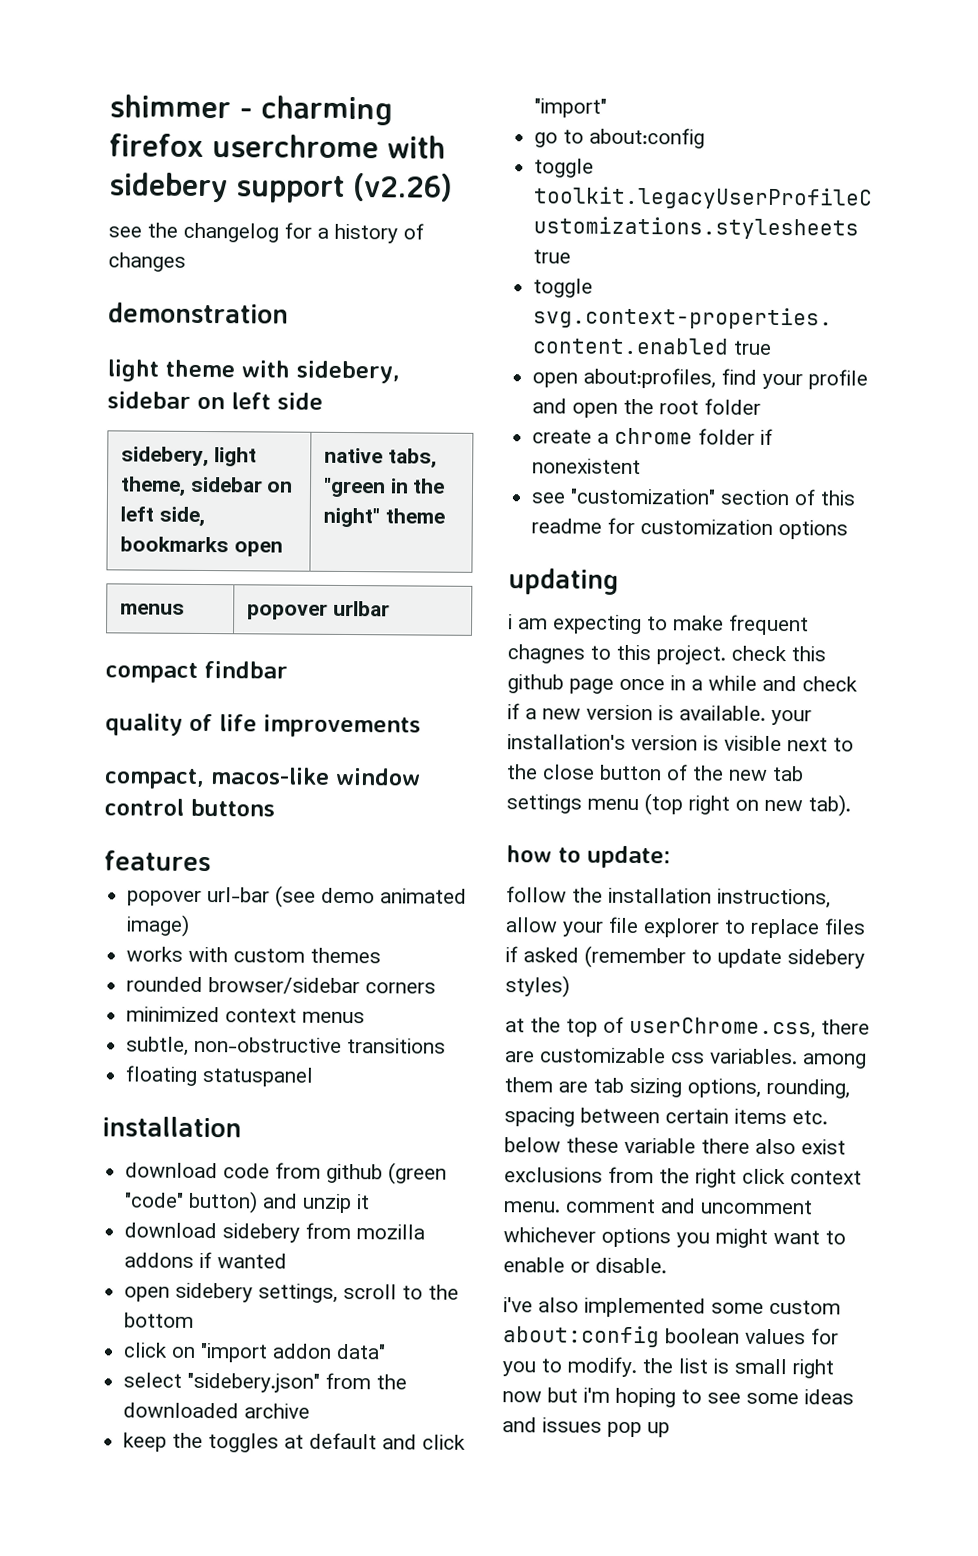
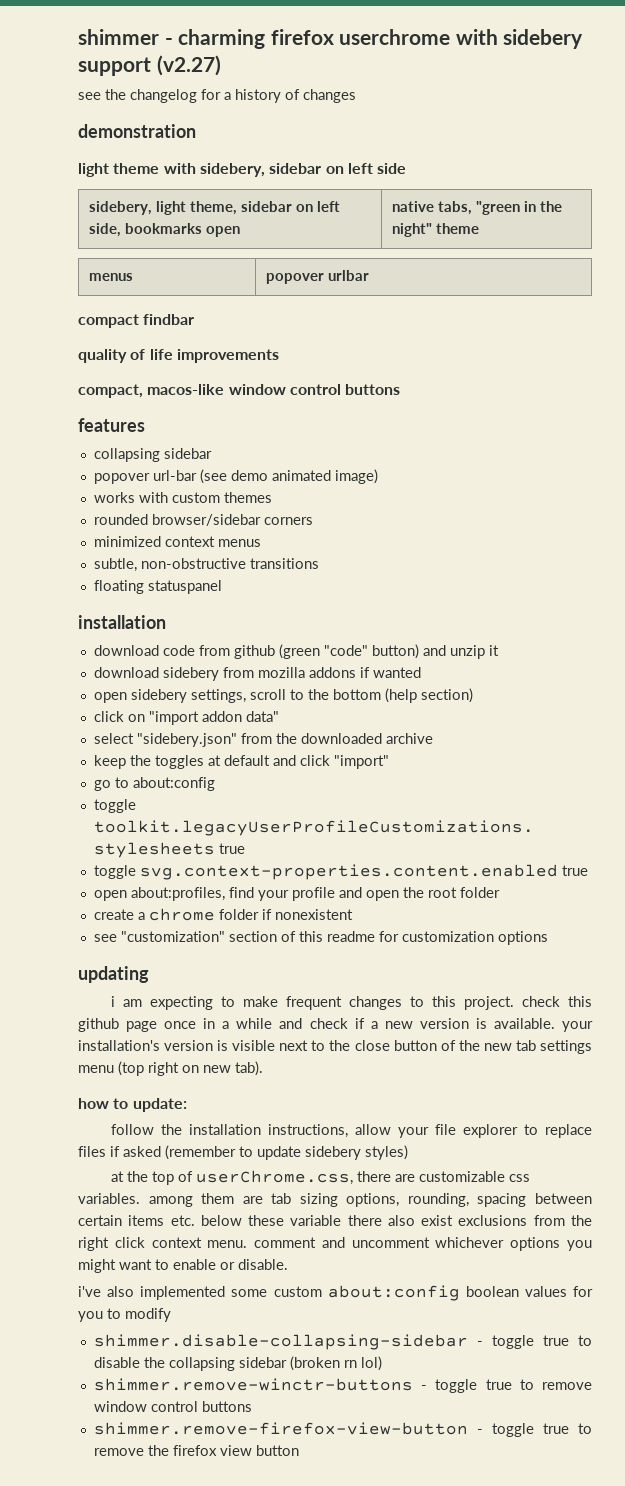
[353,173,453,202] (v2.26) -> [156,55,221,76] (v2.27)
(211, 861) none -> [93,448,212,462] // collapsing sidebar
(195, 1320) none -> [384,688,473,703] (help section)
[507,644,585,664] chagnes -> [348,996,402,1010] changes
[567,1356,834,1379] [502,1387,854,1408] [502,1417,670,1438] modify. the list is small right now but i'm hoping to see some ideas and issues pop up -> [125,1308,171,1322] [93,1334,592,1350] [93,1356,382,1371] [93,1378,592,1393] [93,1401,252,1412] [93,1422,592,1437] [93,1445,299,1456] modify // shimmer.disable-collapsing-sidebar - toggle true to disable the collapsing sidebar (broken rn lol) // shimmer.remove-winctr-buttons - toggle true to remove window control buttons // shimmer.remove-firefox-view-button - toggle true to remove the firefox view button

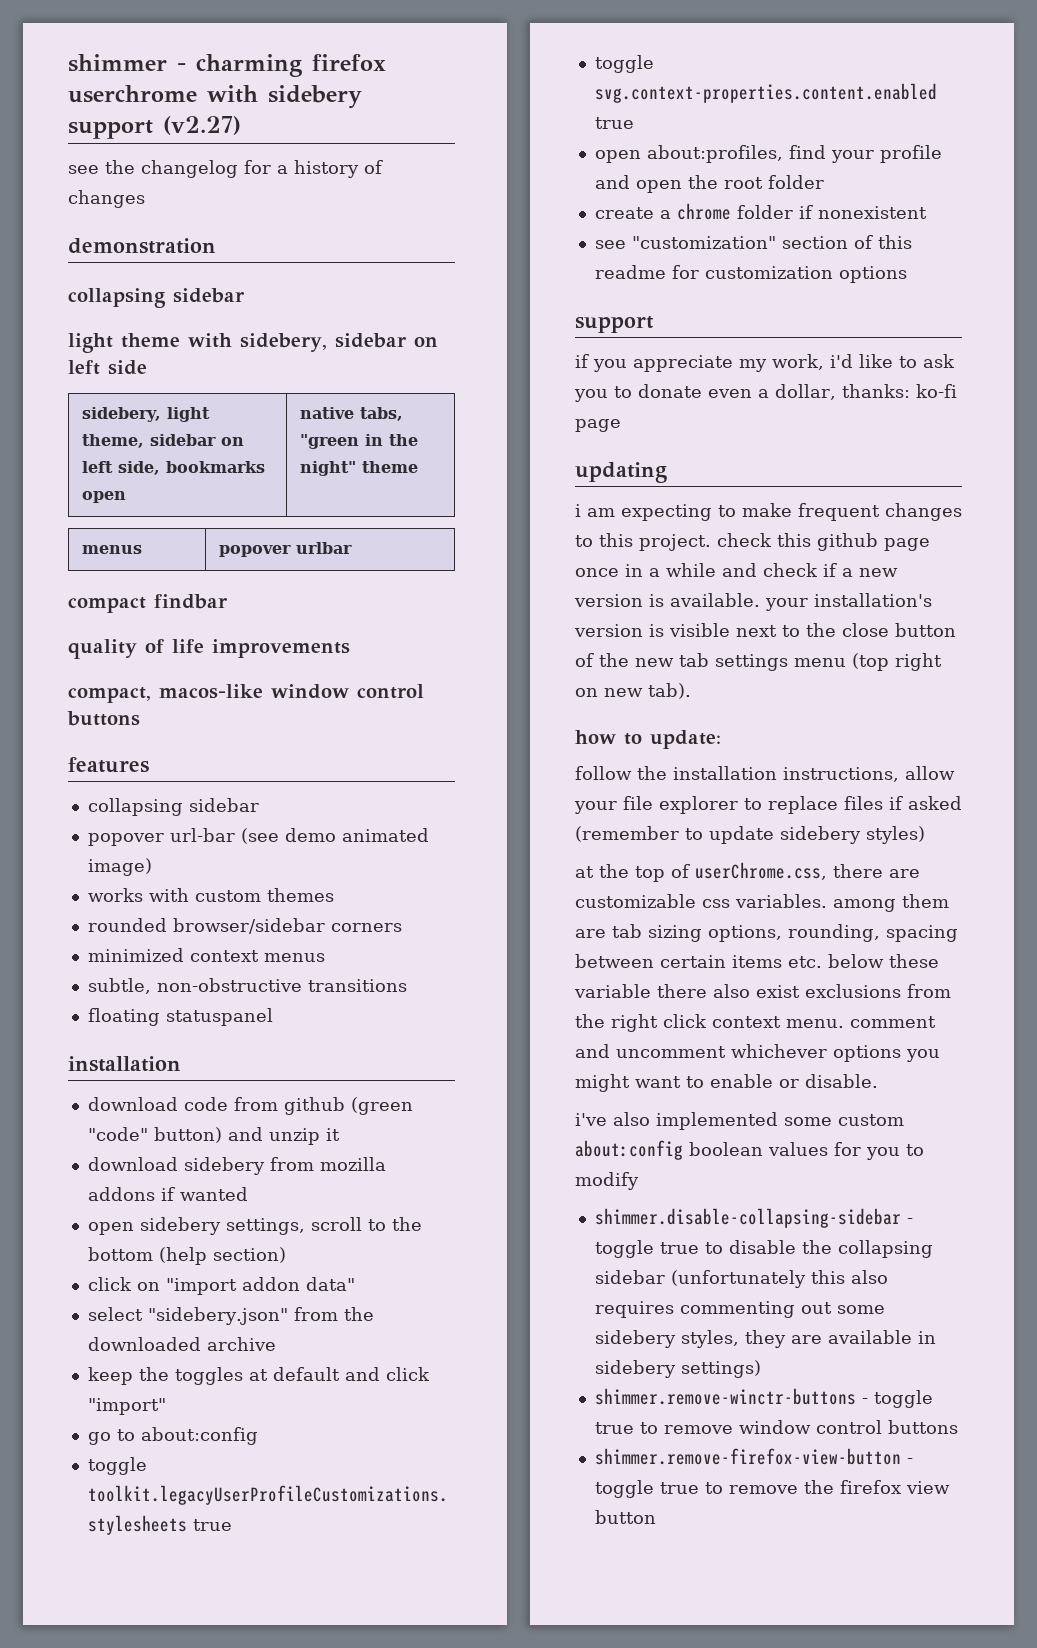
(196, 131) none -> [68,288,245,308] // collapsing sidebar
(548, 938) none -> [575,316,654,333] [575,354,955,372] [574,384,957,402] [575,419,621,432] // support // if you appreciate my work, i'd like to ask you to donate even a dollar, thanks: ko-fi page
[289,1356,382,1371] (broken rn lol) -> [670,1270,888,1288] [594,1301,885,1318] [594,1330,936,1348] [594,1360,761,1378] (unfortunately this also requires commenting out some sidebery styles, they are available in sidebery settings)

